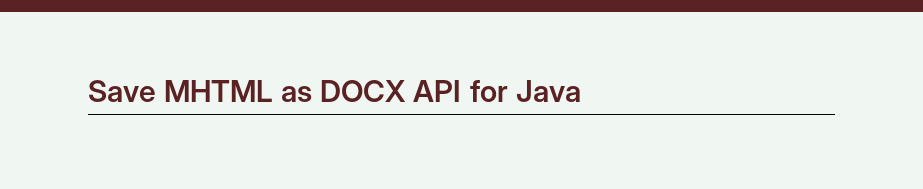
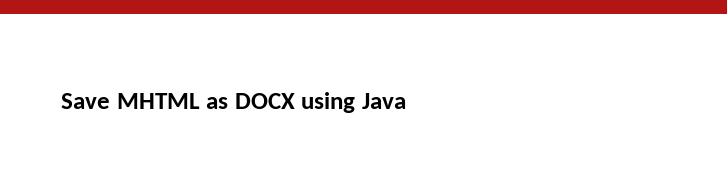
[413,80,508,102] API for -> [301,92,356,113] using

